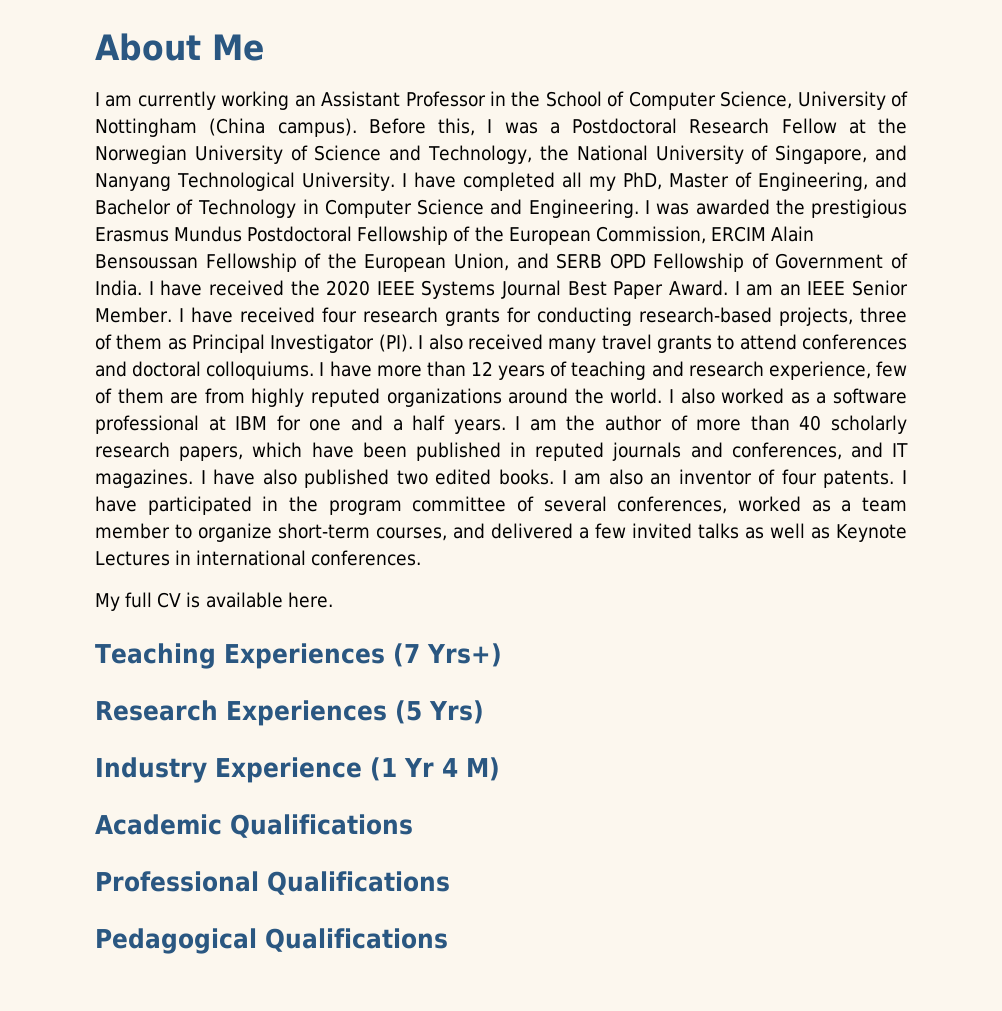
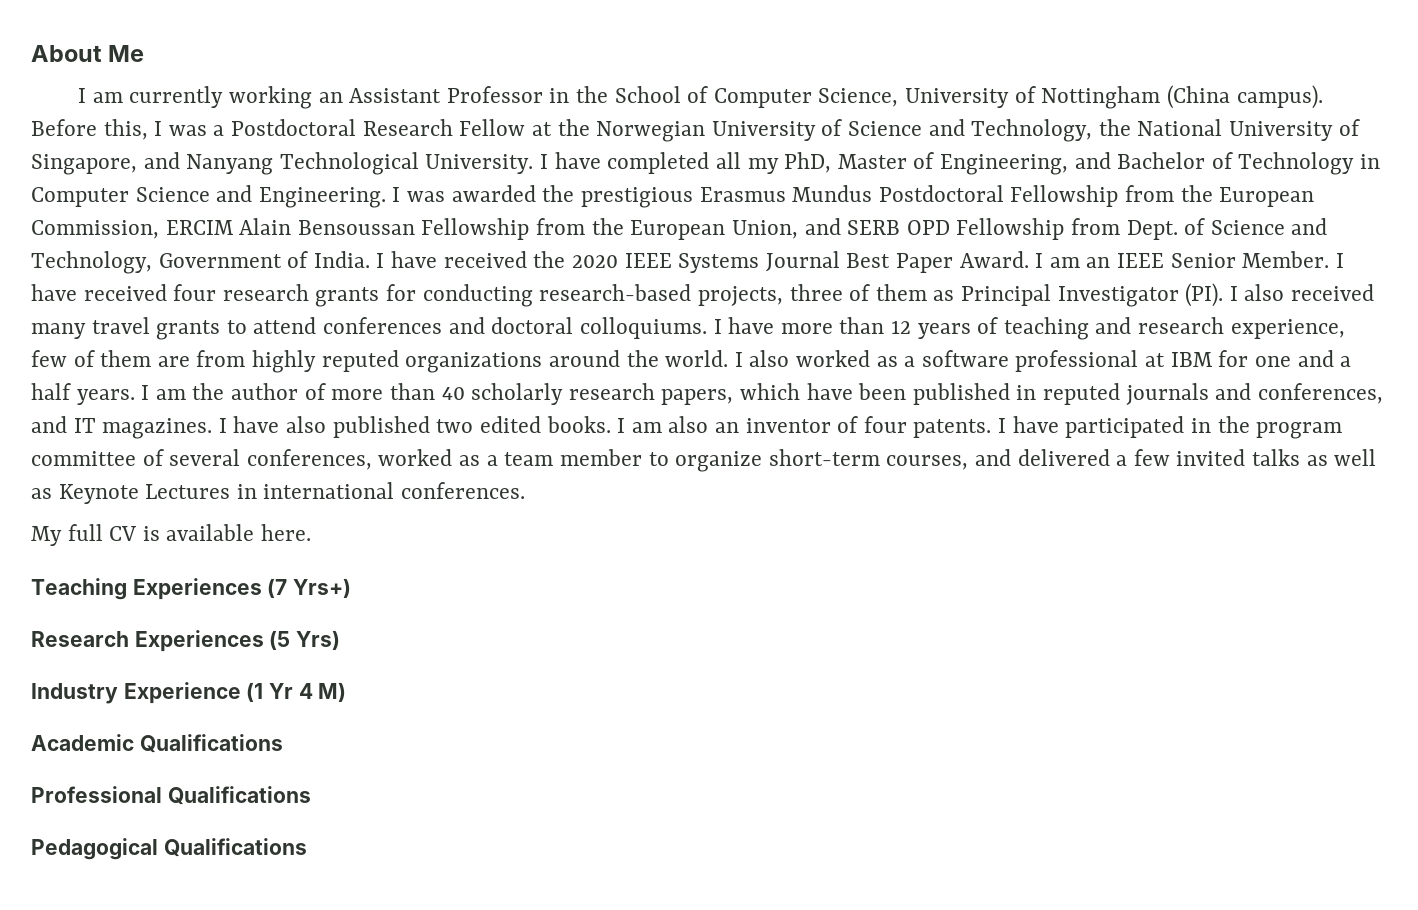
[453,226,471,242] of -> [1124,185,1174,202] from
[304,253,322,269] of -> [536,218,586,235] from
[751,253,769,269] of -> [1070,218,1328,240] [31,251,152,274] from Dept. of Science and Technology,

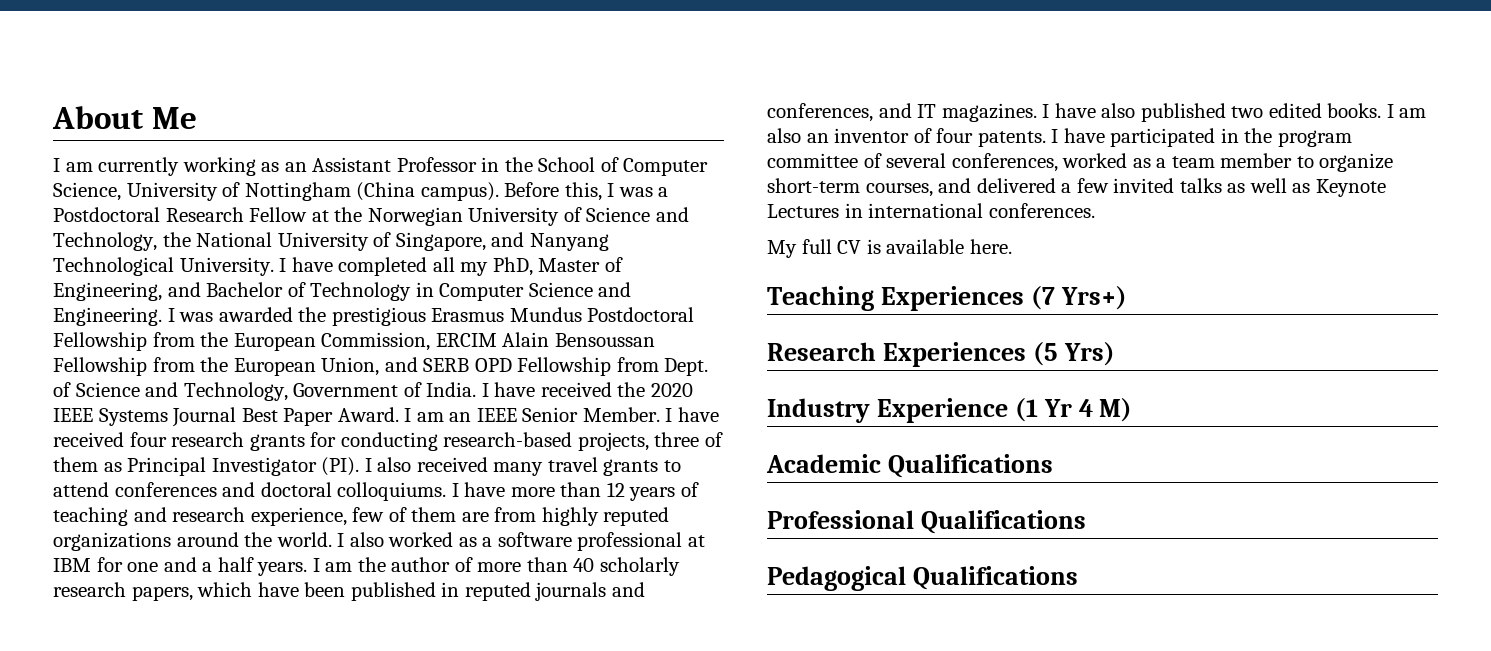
(312, 97) none -> [261,162,280,172] as

